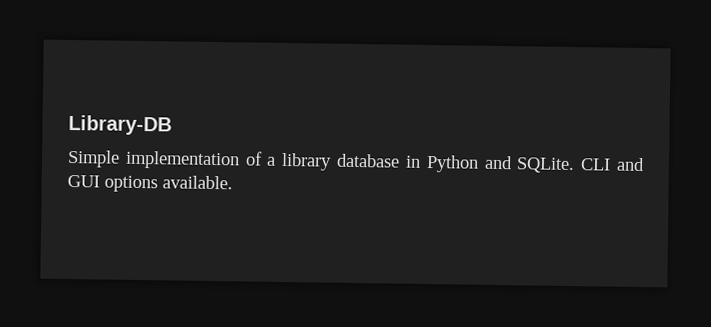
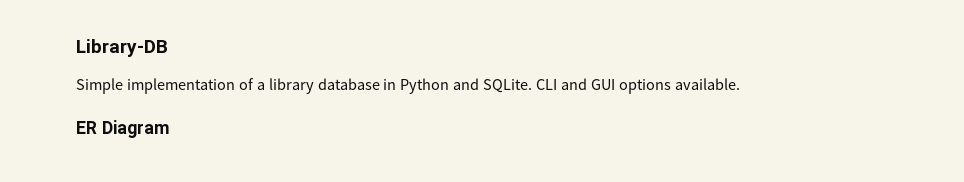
(233, 182) none -> [76,120,170,138] // ER Diagram

